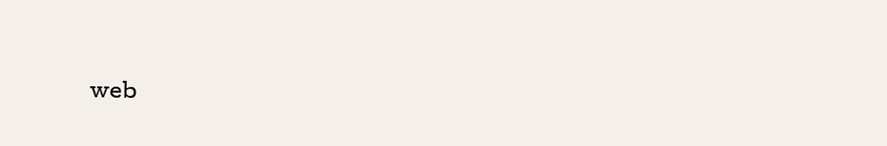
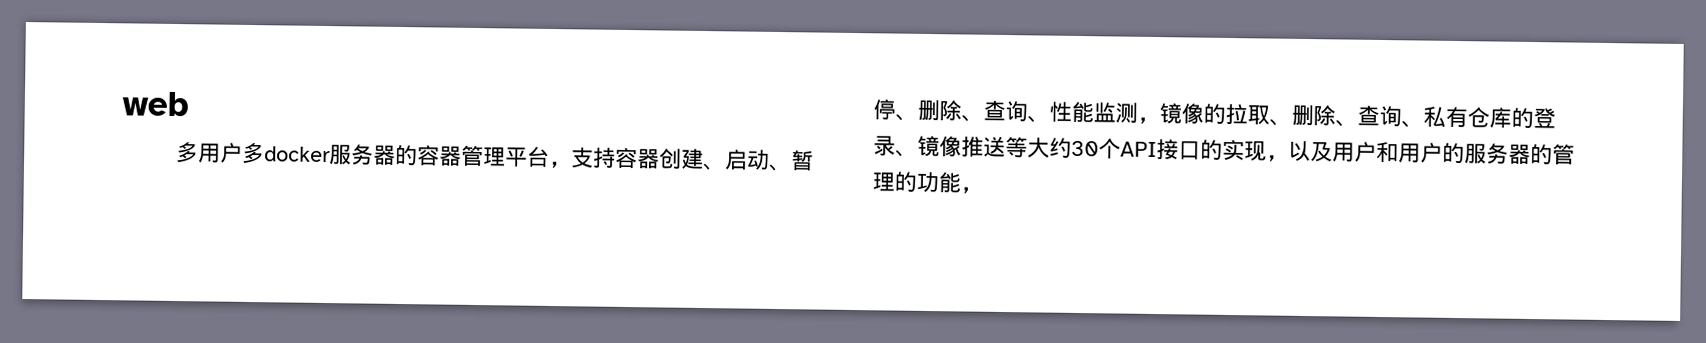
(137, 89) none -> [176,142,815,172] [873,99,1556,129] [873,135,1575,165] [872,171,983,194] // 多用户多docker服务器的容器管理平台，支持容器创建、启动、暂停、删除、查询、性能监测，镜像的拉取、删除、查询、私有仓库的登录、镜像推送等大约30个API接口的实现，以及用户和用户的服务器的管理的功能，

